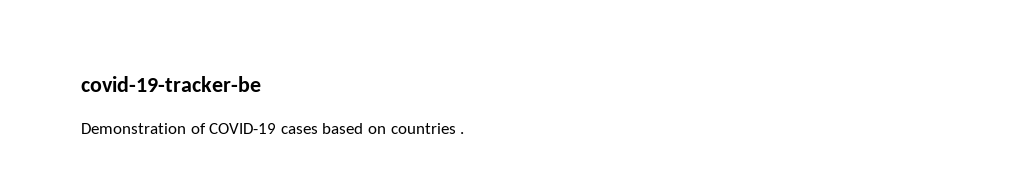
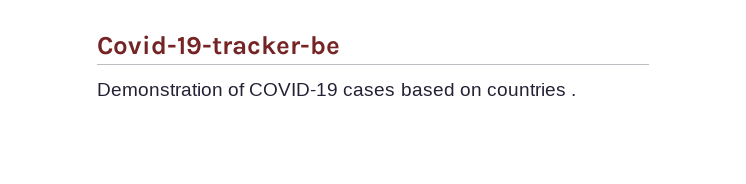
[81,76,261,92] covid-19-tracker-be -> [97,35,340,55] Covid-19-tracker-be

